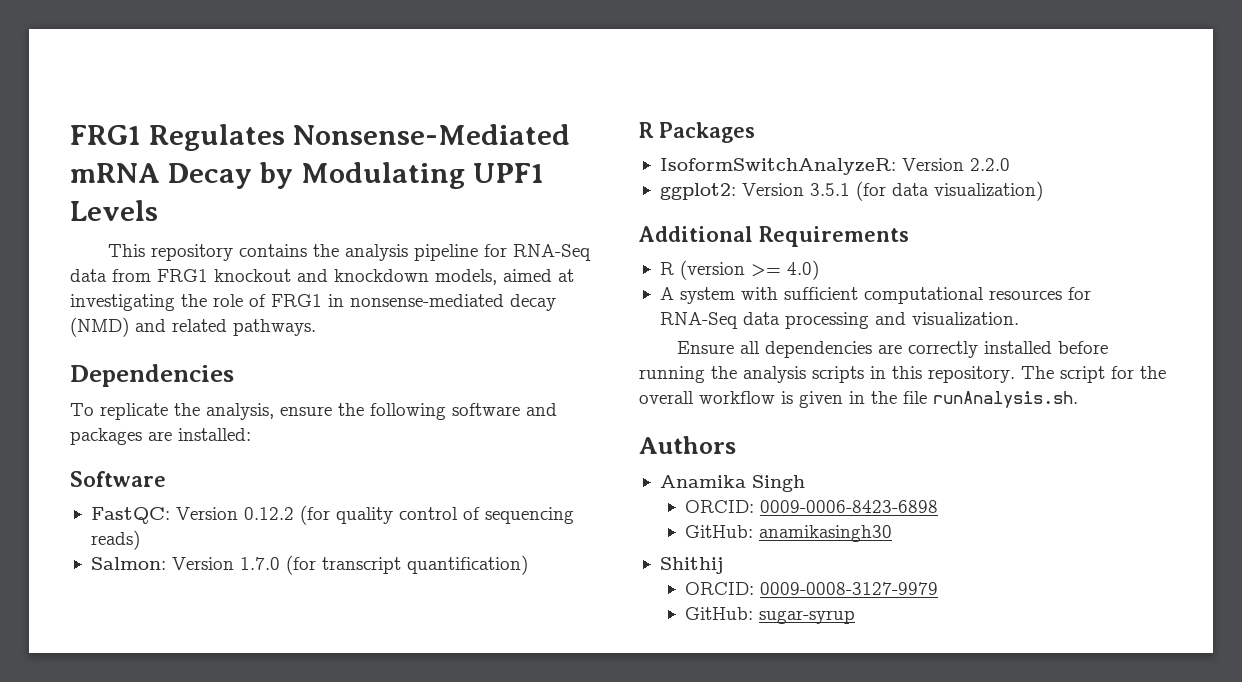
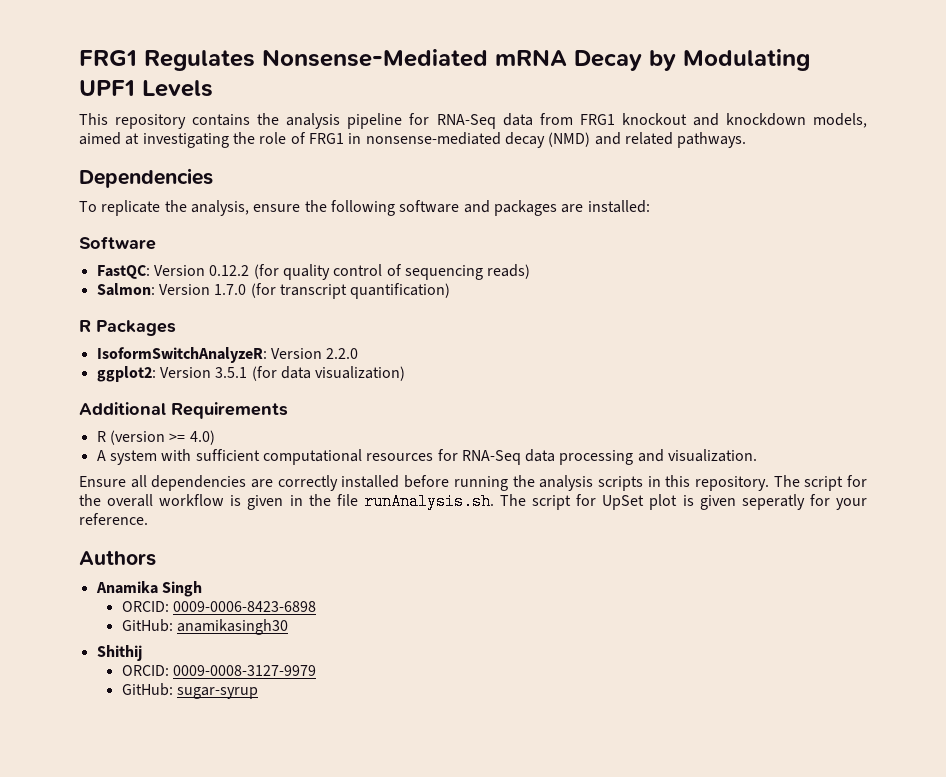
(1078, 399) none -> [499,494,867,510] [79,513,148,525] The script for UpSet plot is given seperatly for your reference.

